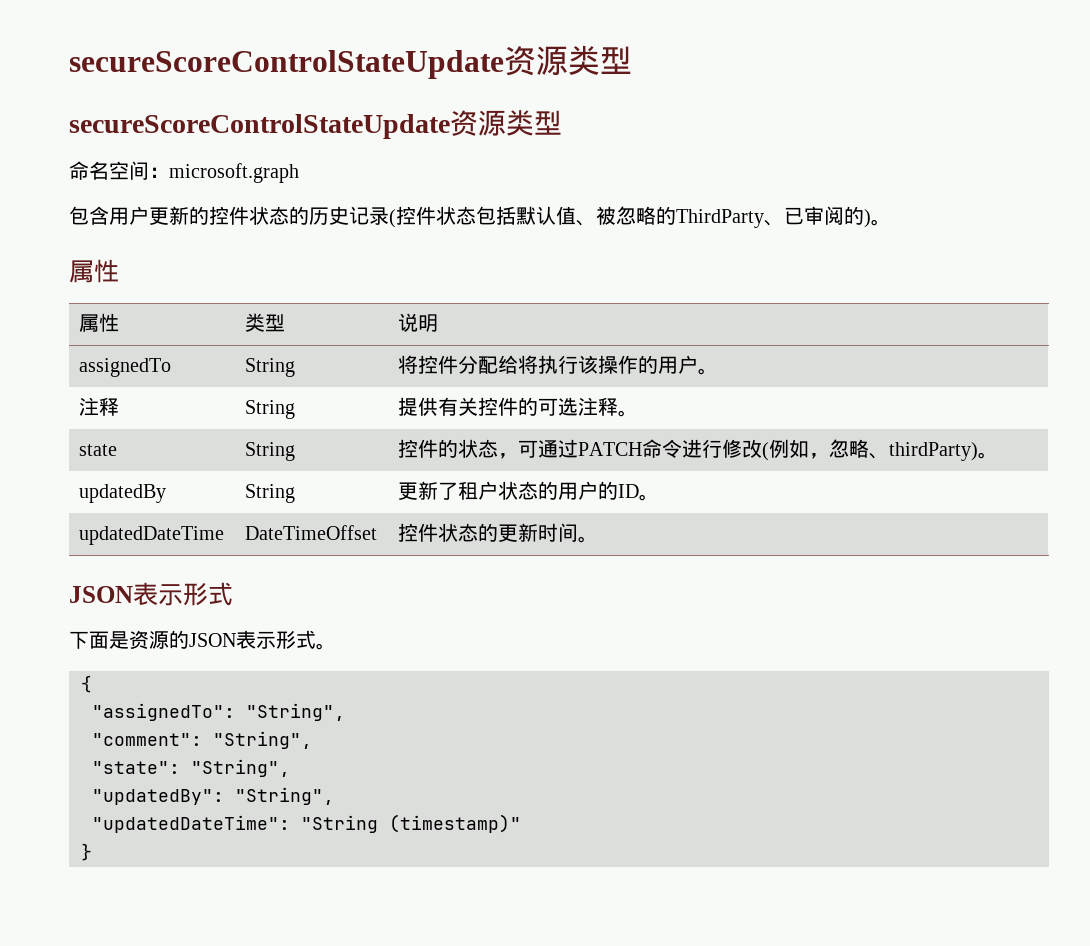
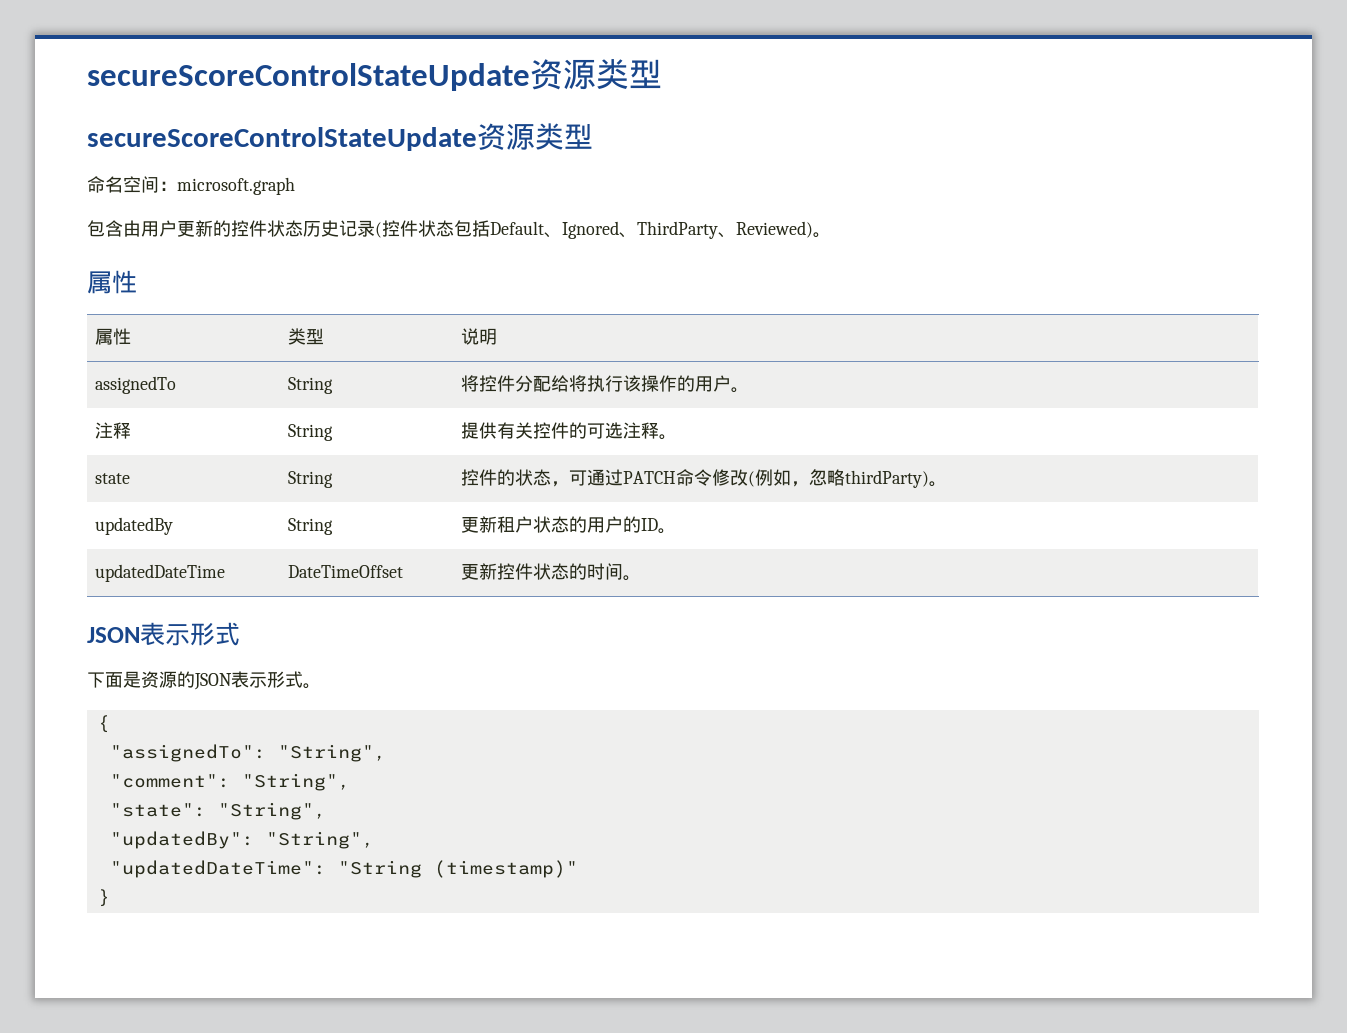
(109, 215) none -> [123,220,141,237] 由
[289,206,309,225] 的 -> (303, 228) none
[516,206,871,228] 默认值、被忽略的ThirdParty、已审阅的) -> [490,221,813,239] Default、Ignored、ThirdParty、Reviewed)
[682,439,723,458] 进行 -> (713, 477) none
[869,453,890,459] 、 -> (846, 477) none
[438,482,459,500] 了 -> (498, 524) none
[398,523,539,542] 控件状态的更新 -> [461,563,588,580] 更新控件状态的

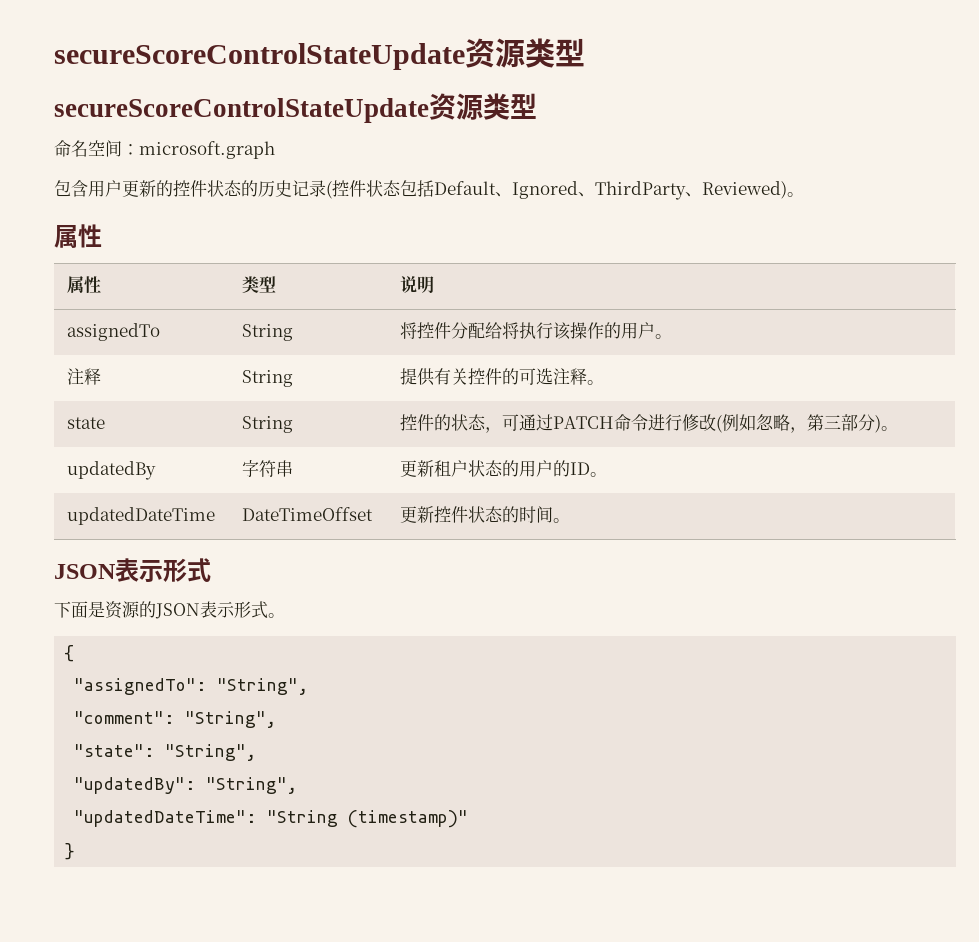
[123,220,141,237] 由 -> (88, 188) none
(303, 228) none -> [241,180,258,197] 的
(713, 477) none -> [648,414,683,431] 进行
[791,469,930,488] ，忽略thirdParty) -> [756,414,882,433] 忽略，第三部分)
[288,518,334,535] String -> [242,460,294,477] 字符串

